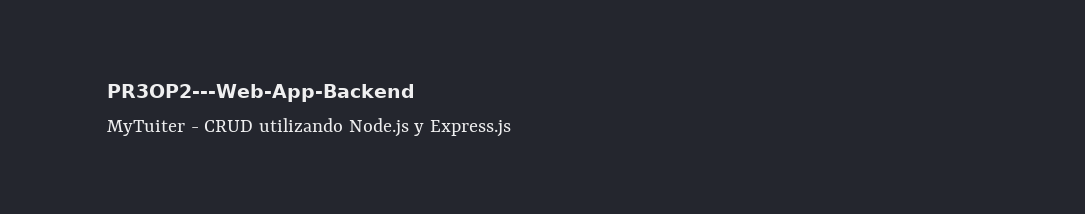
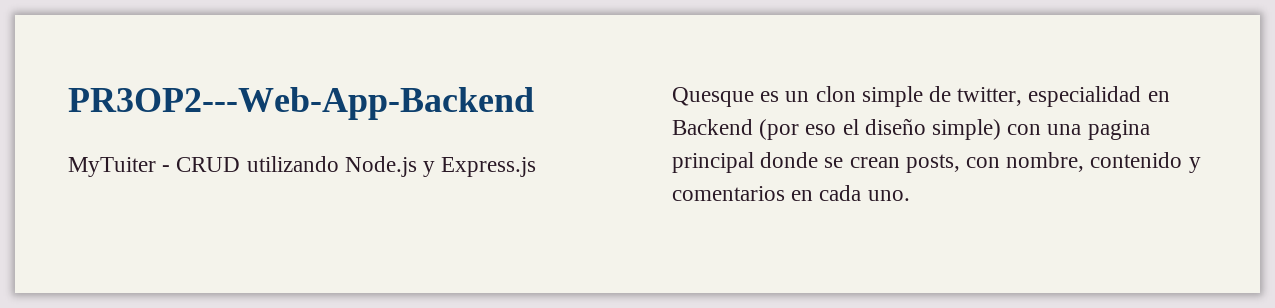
(512, 128) none -> [672,86,1170,107] [672,118,1150,140] [672,152,1201,173] [672,185,910,201] Quesque es un clon simple de twitter, especialidad en Backend (por eso el diseño simple) con una pagina principal donde se crean posts, con nombre, contenido y comentarios en cada uno.

